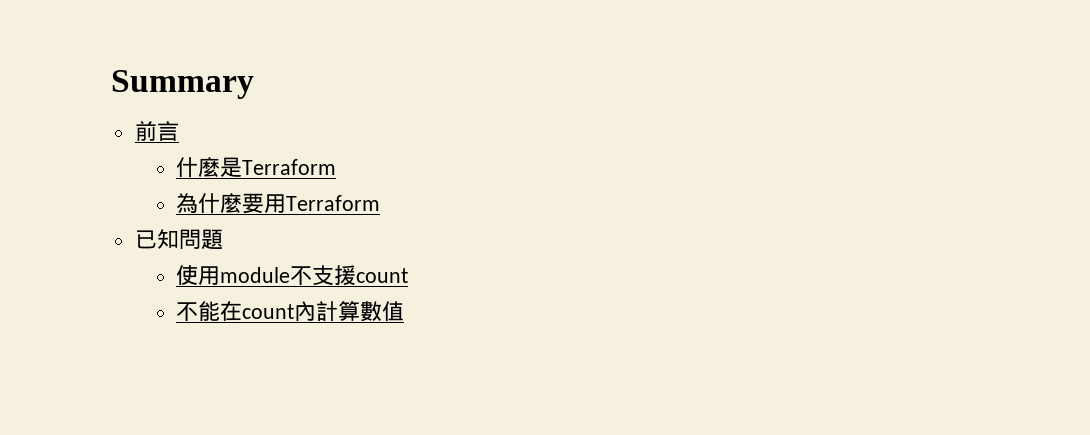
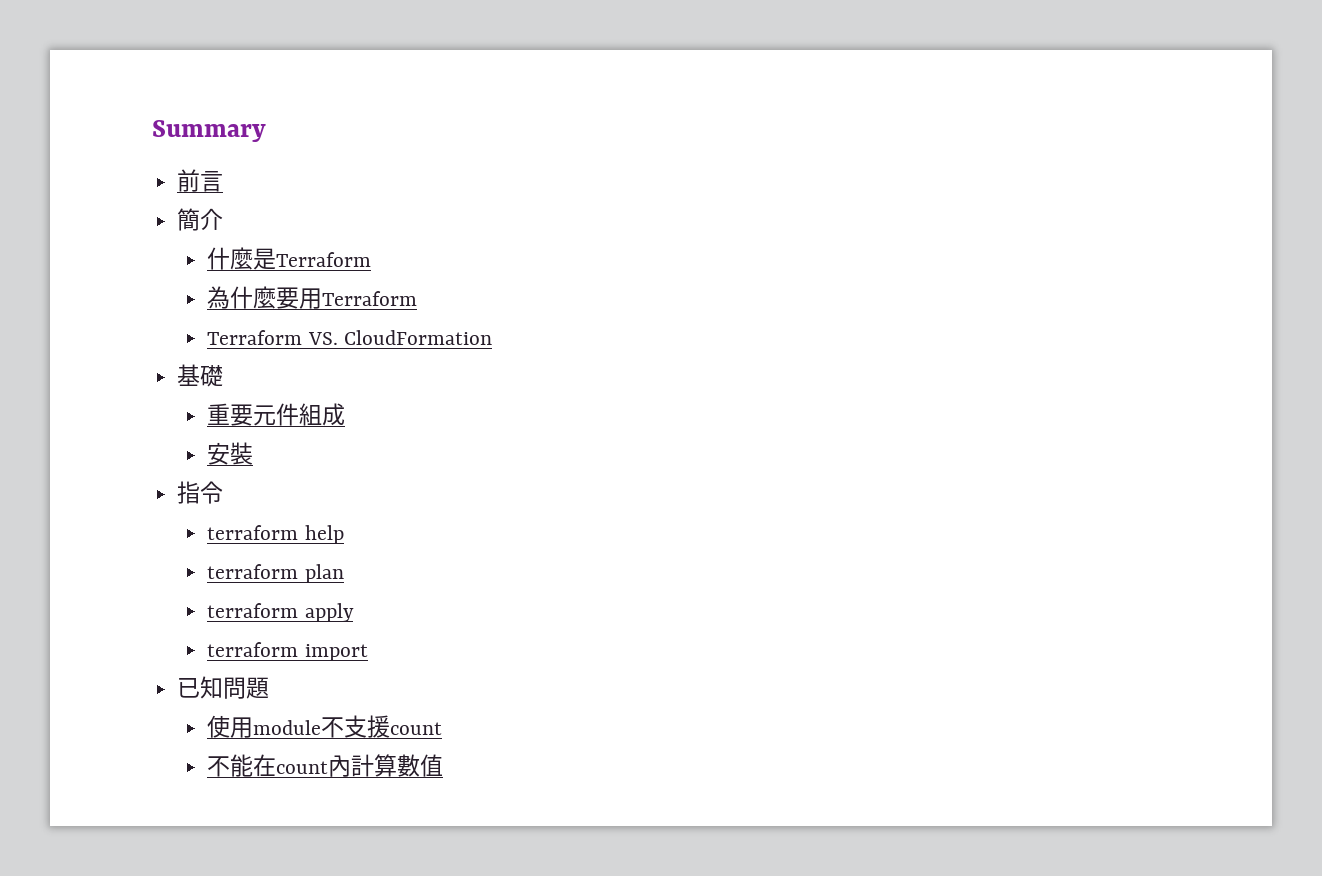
(179, 131) none -> [177,208,224,231] // 簡介
(381, 203) none -> [207,330,492,345] [177,364,224,387] [207,403,346,426] [207,442,254,465] [177,481,224,504] [207,525,344,544] [207,564,344,583] [207,603,354,622] [207,642,368,661] // Terraform VS. CloudFormation // 基礎 // 重要元件組成 // 安裝 // 指令 // terraform help // terraform plan // terraform apply // terraform import

